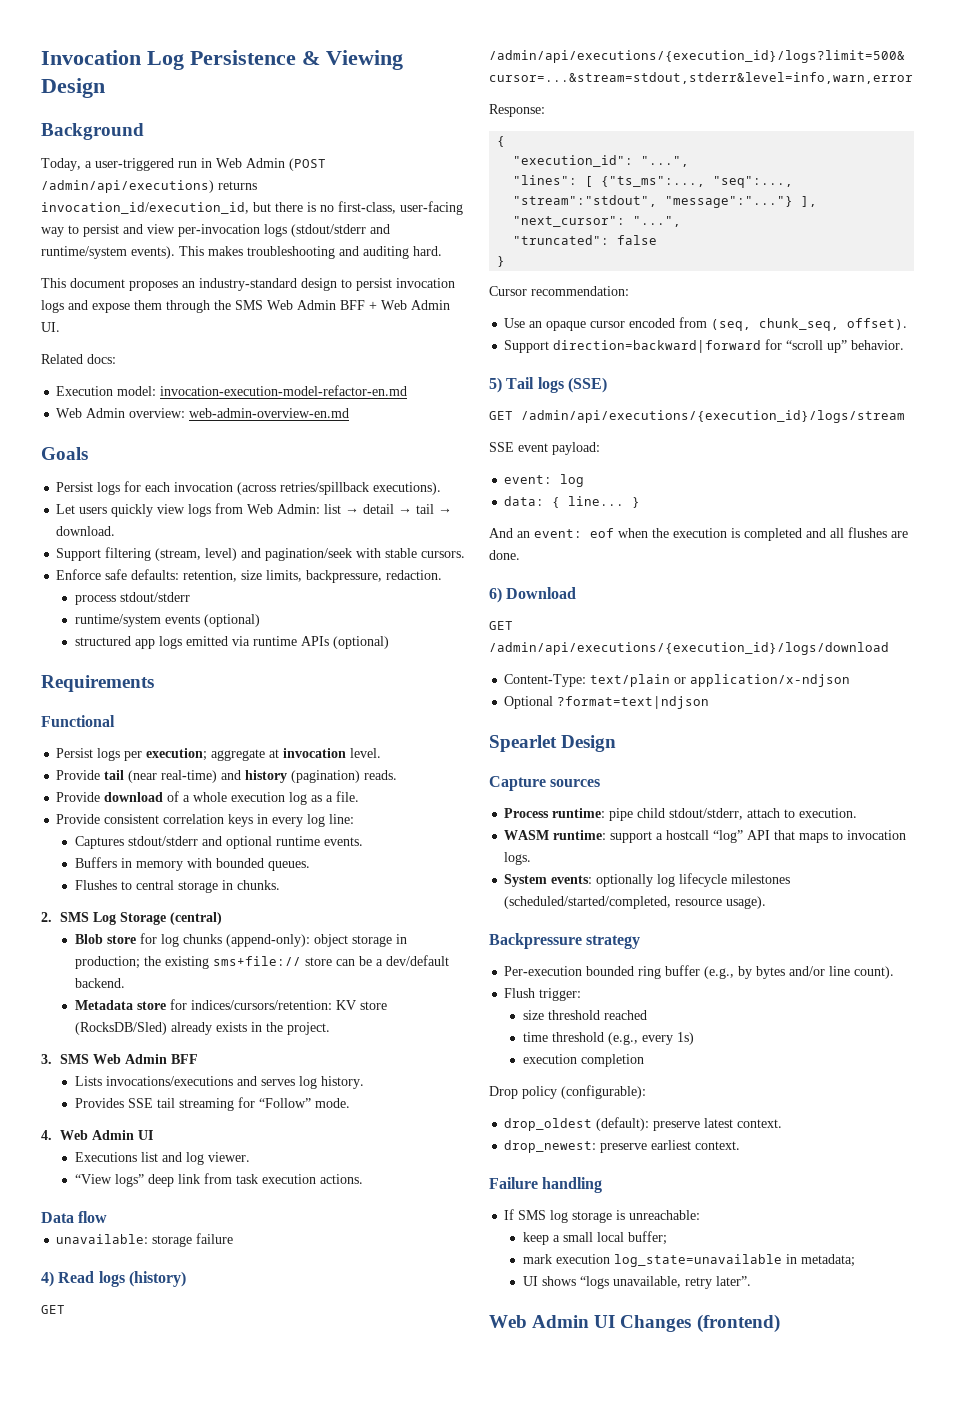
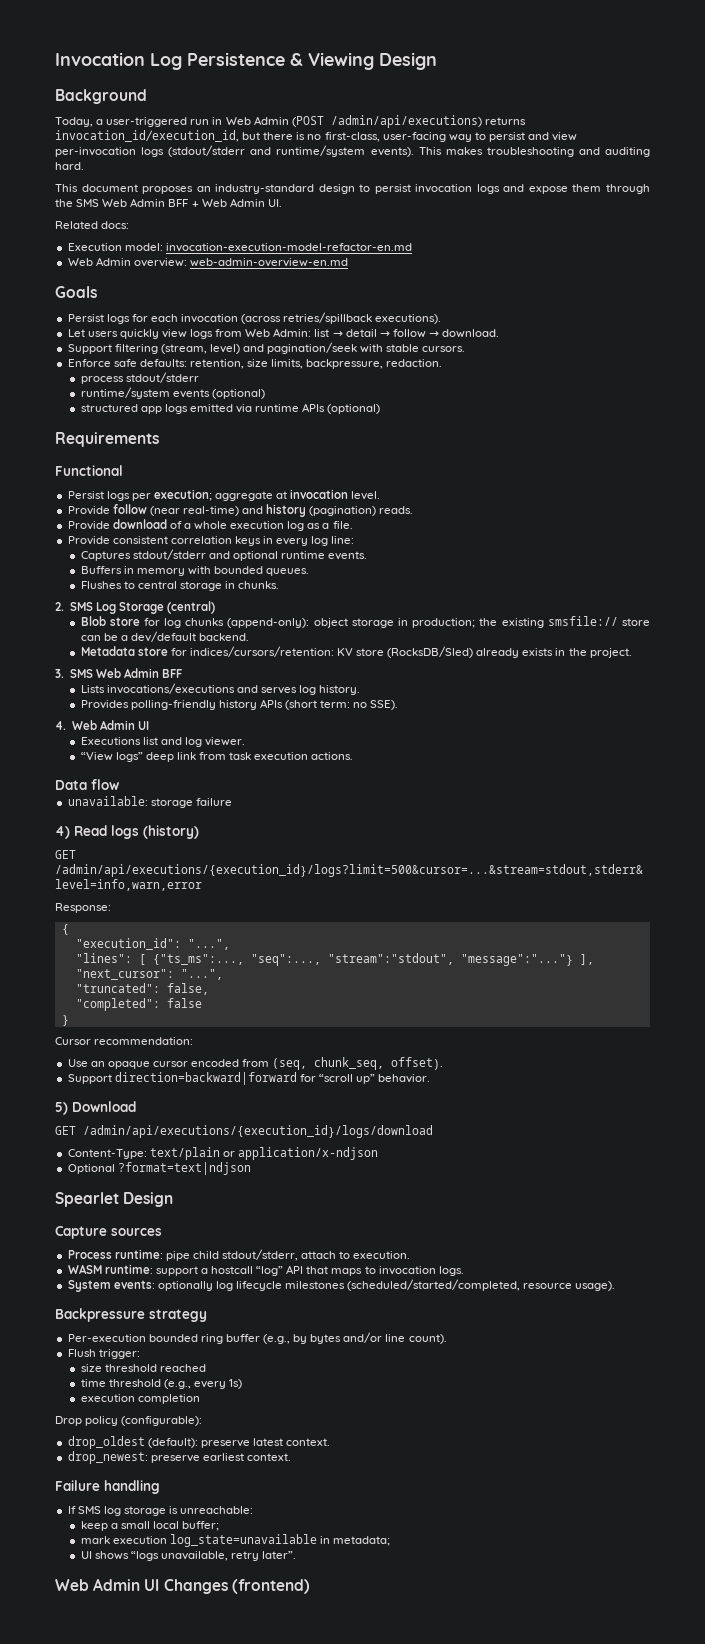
[416,504,435,514] tail -> [392,329,426,338] follow
[104,770,125,780] tail -> [112,504,147,514] follow
[213,956,302,966] sms+file:// -> [547,616,618,626] smsfile://
[128,1097,351,1111] SSE tail streaming for “Follow” mode. -> [130,699,399,710] polling-friendly history APIs (short term: no SSE).
(610, 240) none -> [166,983,209,995] [75,998,160,1011] false, // "completed":
[506,377,607,393] [489,410,905,423] [489,442,600,455] [504,474,585,487] [504,496,641,508] [489,527,908,541] [489,550,520,560] [489,587,502,603] Tail logs (SSE) // GET /admin/api/executions/{execution_id}/logs/stream // SSE event payload: // event: log // data: { line... } // And an event: eof when the execution is completed and all flushes are done. // 6) -> (68, 1108) none

